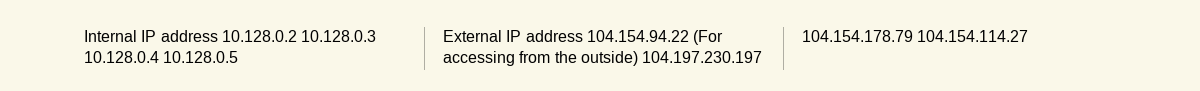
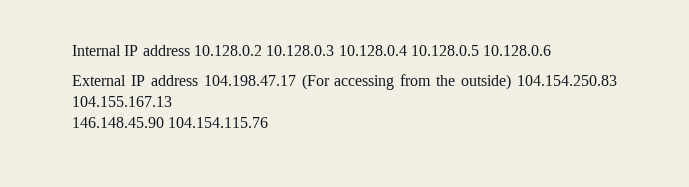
(239, 57) none -> [483,45,552,56] 10.128.0.6
[586,30,689,42] 104.154.94.22 -> [203,75,296,86] 104.198.47.17
[642,51,763,63] [802,30,1029,42] 104.197.230.197 104.154.178.79 104.154.114.27 -> [517,75,618,86] [72,96,172,107] [72,117,269,128] 104.154.250.83 104.155.167.13 // 146.148.45.90 104.154.115.76

